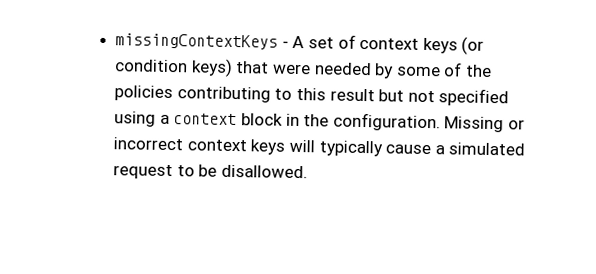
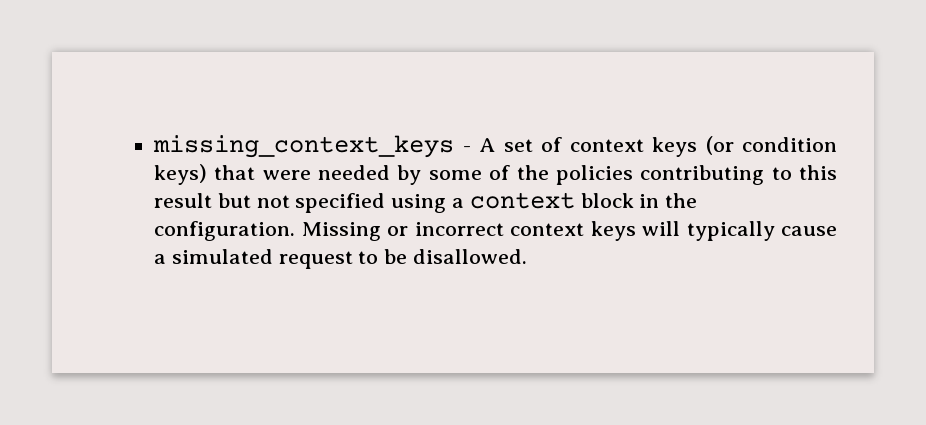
[115,33,279,50] missingContextKeys -> [153,135,455,158] missing_context_keys

